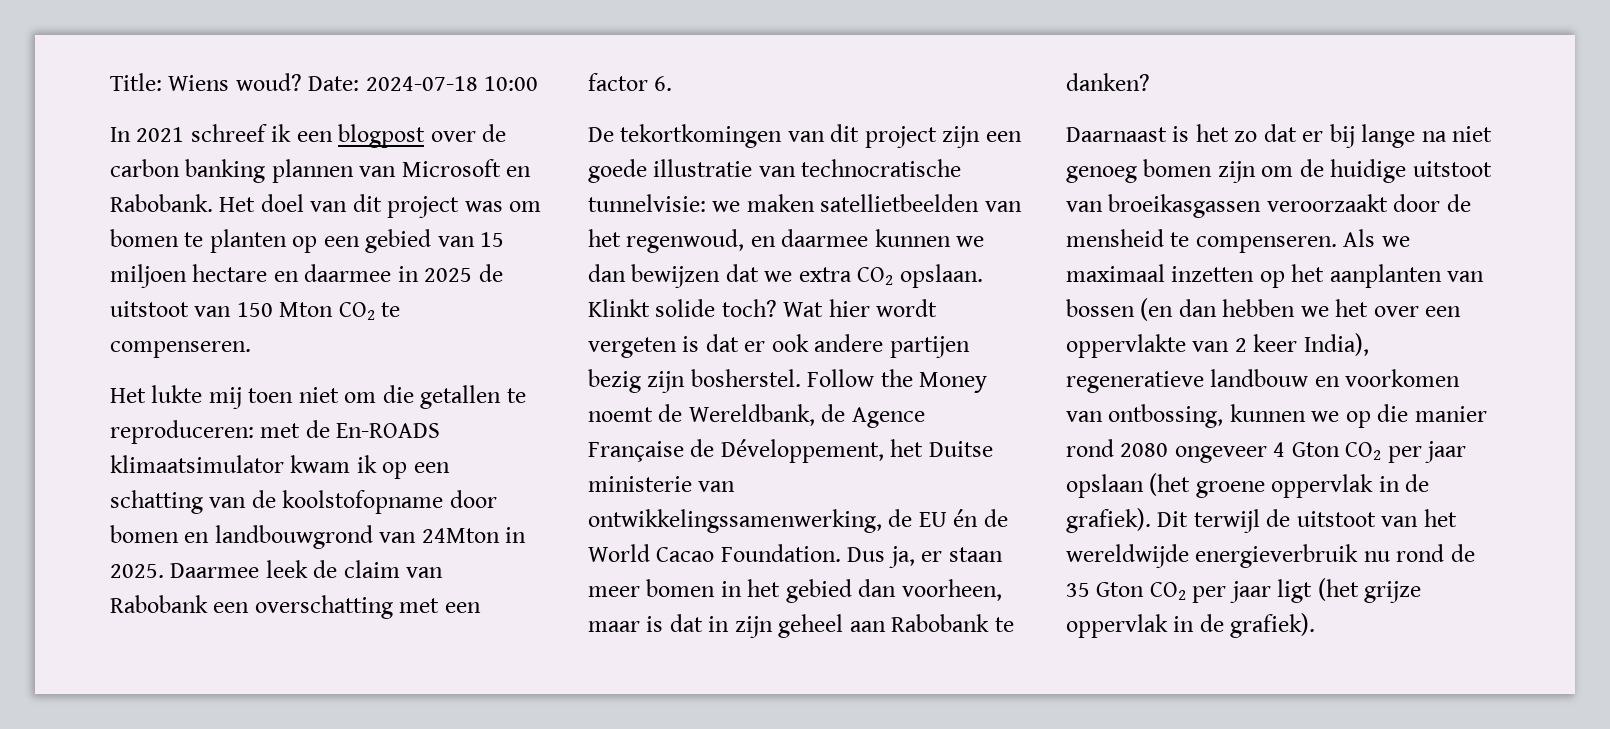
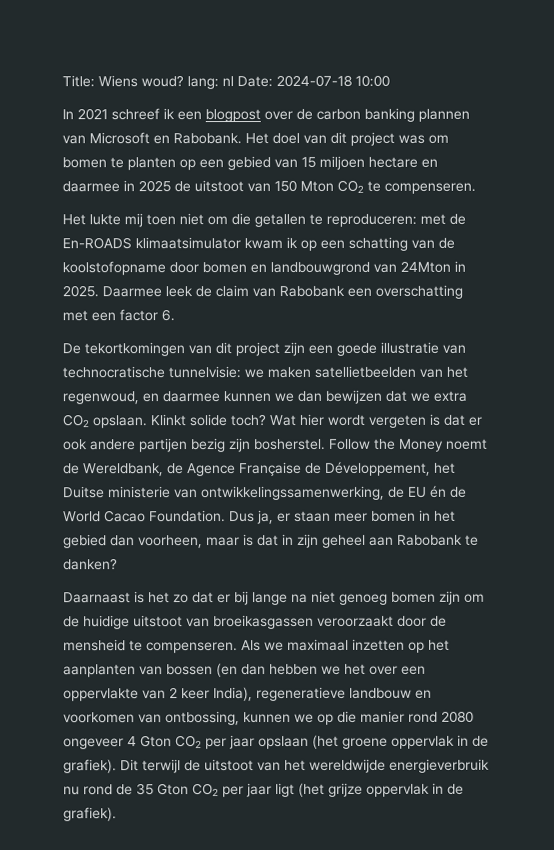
(302, 82) none -> [187,76,234,90] lang: nl

